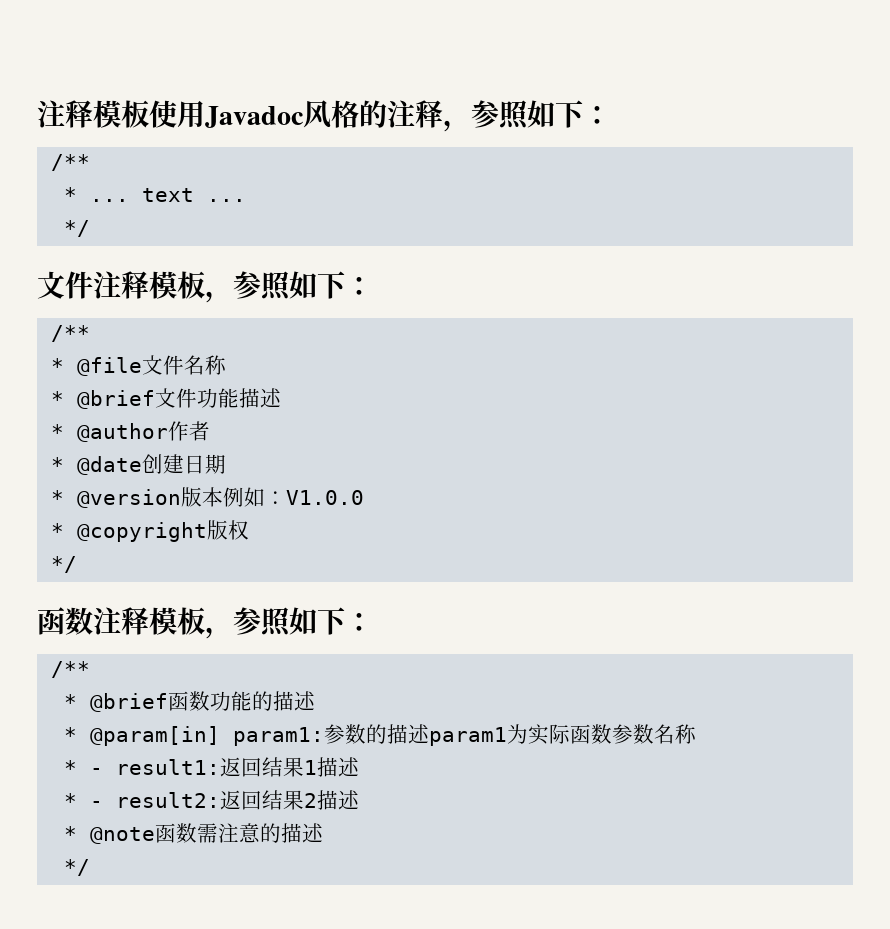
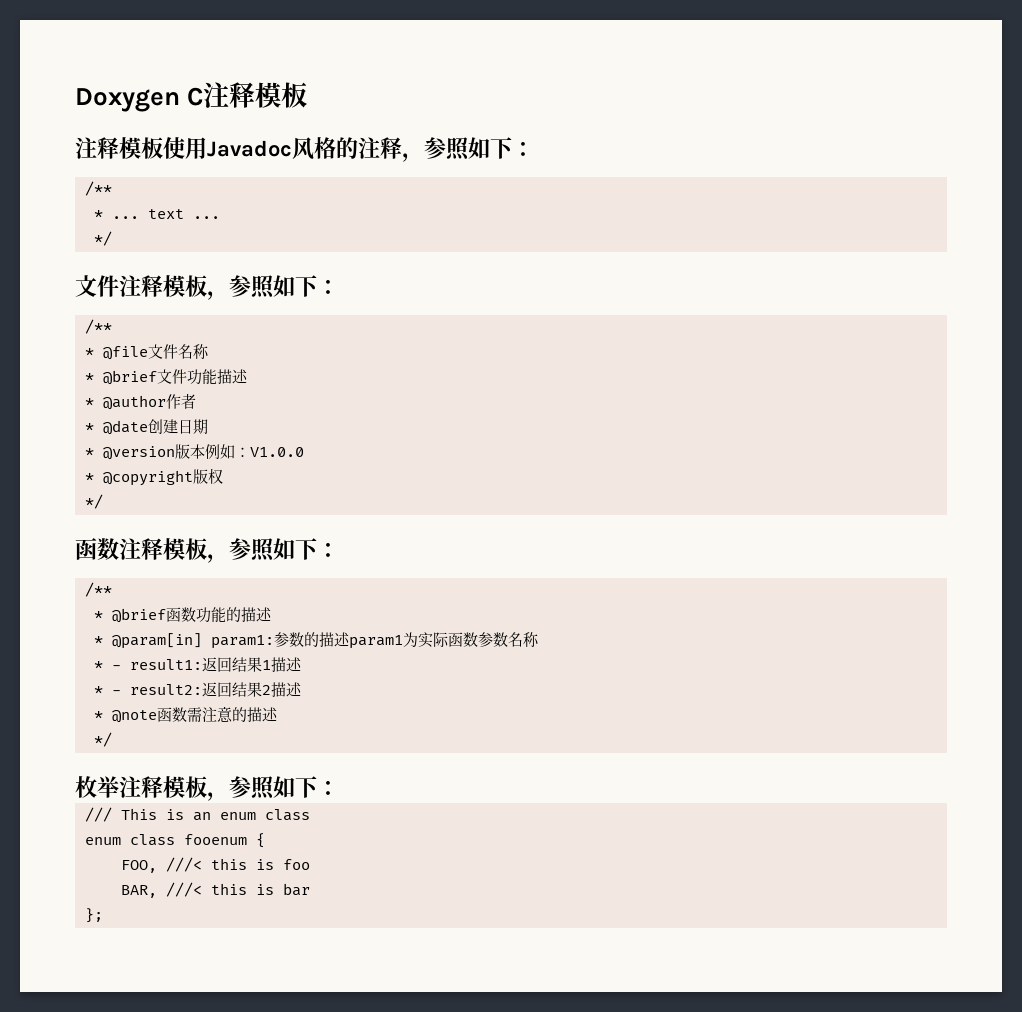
(37, 114) none -> [75,82,308,112] Doxygen C注释模板 //
(90, 867) none -> [75,776,339,801] [84,807,310,822] [84,833,265,848] [120,857,310,873] [120,882,310,898] [84,908,103,923] // 枚举注释模板，参照如下： // /// This is an enum class // enum class fooenum { // FOO, ///< this is foo // BAR, ///< this is bar // };

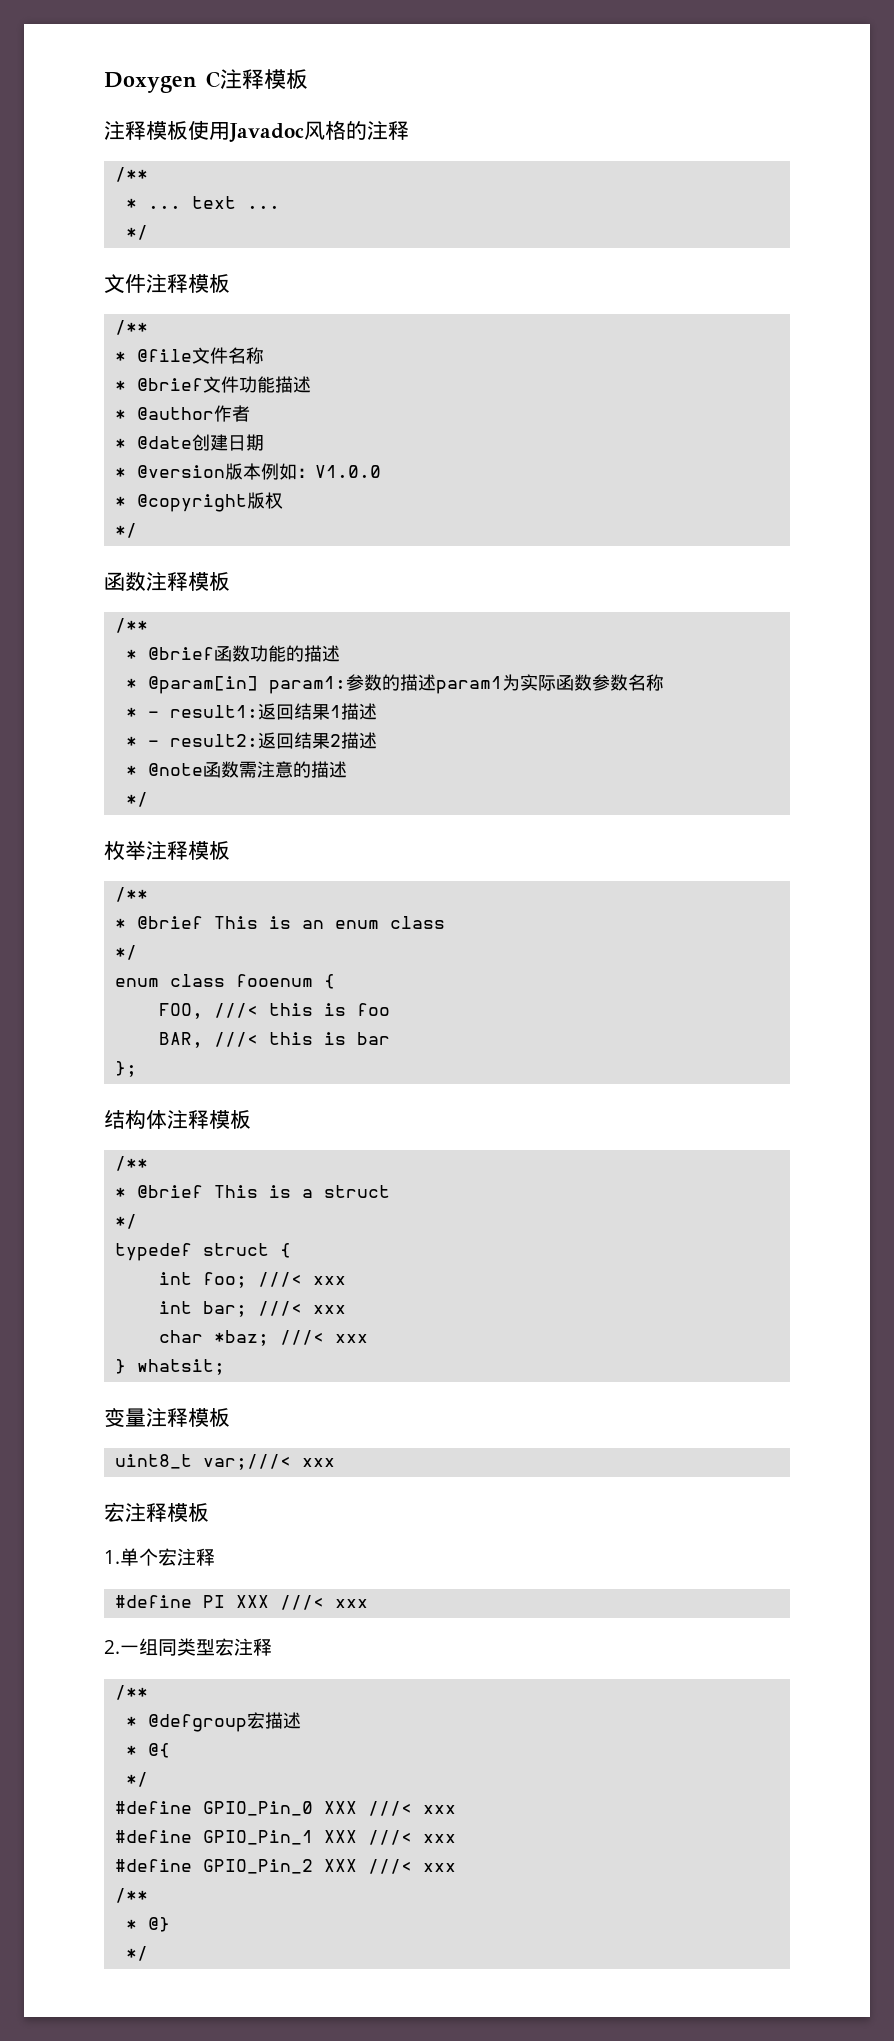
[402,137,534,162] ，参照如下： -> (409, 130) none
[207,275,339,300] ，参照如下： -> (230, 283) none
[207,538,339,563] ，参照如下： -> (230, 581) none
[207,776,339,801] [84,807,112,822] ，参照如下： // /// -> [115,887,149,902] [115,916,204,929] // /** // * @brief
(310, 815) none -> [115,945,138,960] // */
(103, 915) none -> [104,1110,251,1129] [115,1156,149,1171] [115,1185,391,1198] [115,1214,138,1229] [115,1243,292,1261] [159,1272,347,1288] [159,1301,347,1317] [159,1330,369,1346] [115,1359,226,1375] [104,1408,230,1427] [115,1454,336,1470] [104,1502,209,1522] [104,1548,215,1566] [115,1595,369,1610] [104,1638,272,1656] [115,1685,149,1700] [126,1712,302,1732] [126,1743,171,1758] [126,1772,149,1787] [115,1801,457,1816] [115,1830,457,1845] [115,1859,457,1874] [115,1888,149,1903] [126,1917,171,1932] [126,1946,149,1961] // 结构体注释模板 // /** // * @brief This is a struct // */ // typedef struct { // int foo; ///< xxx // int bar; ///< xxx // char *baz; ///< xxx // } whatsit; // 变量注释模板 // uint8_t var;///< xxx // 宏注释模板 // 1.单个宏注释 // #define PI XXX ///< xxx // 2.一组同类型宏注释 // /** // * @defgroup宏描述 // * @{ // */ // #define GPIO_Pin_0 XXX ///< xxx // #define GPIO_Pin_1 XXX ///< xxx // #define GPIO_Pin_2 XXX ///< xxx // /** // * @} // */

